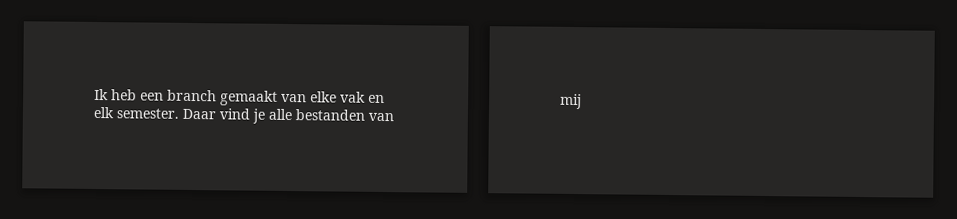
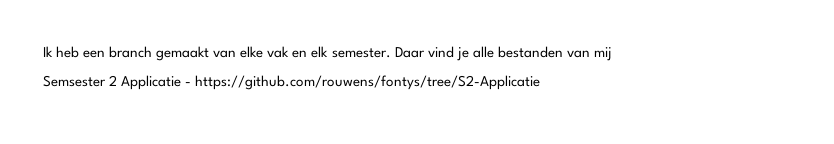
(582, 101) none -> [43,75,541,90] // Semsester 2 Applicatie - https://github.com/rouwens/fontys/tree/S2-Applicatie

